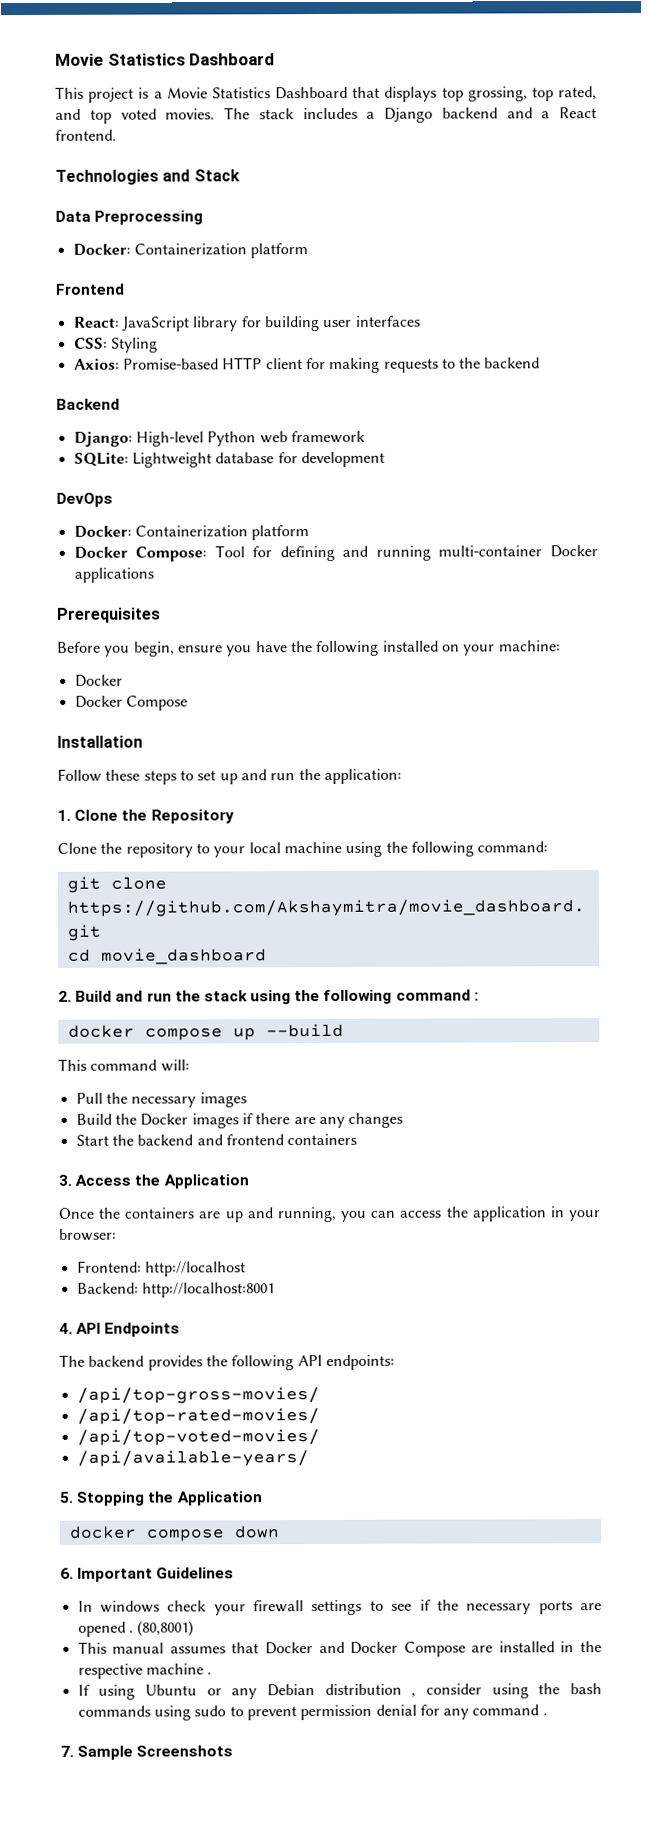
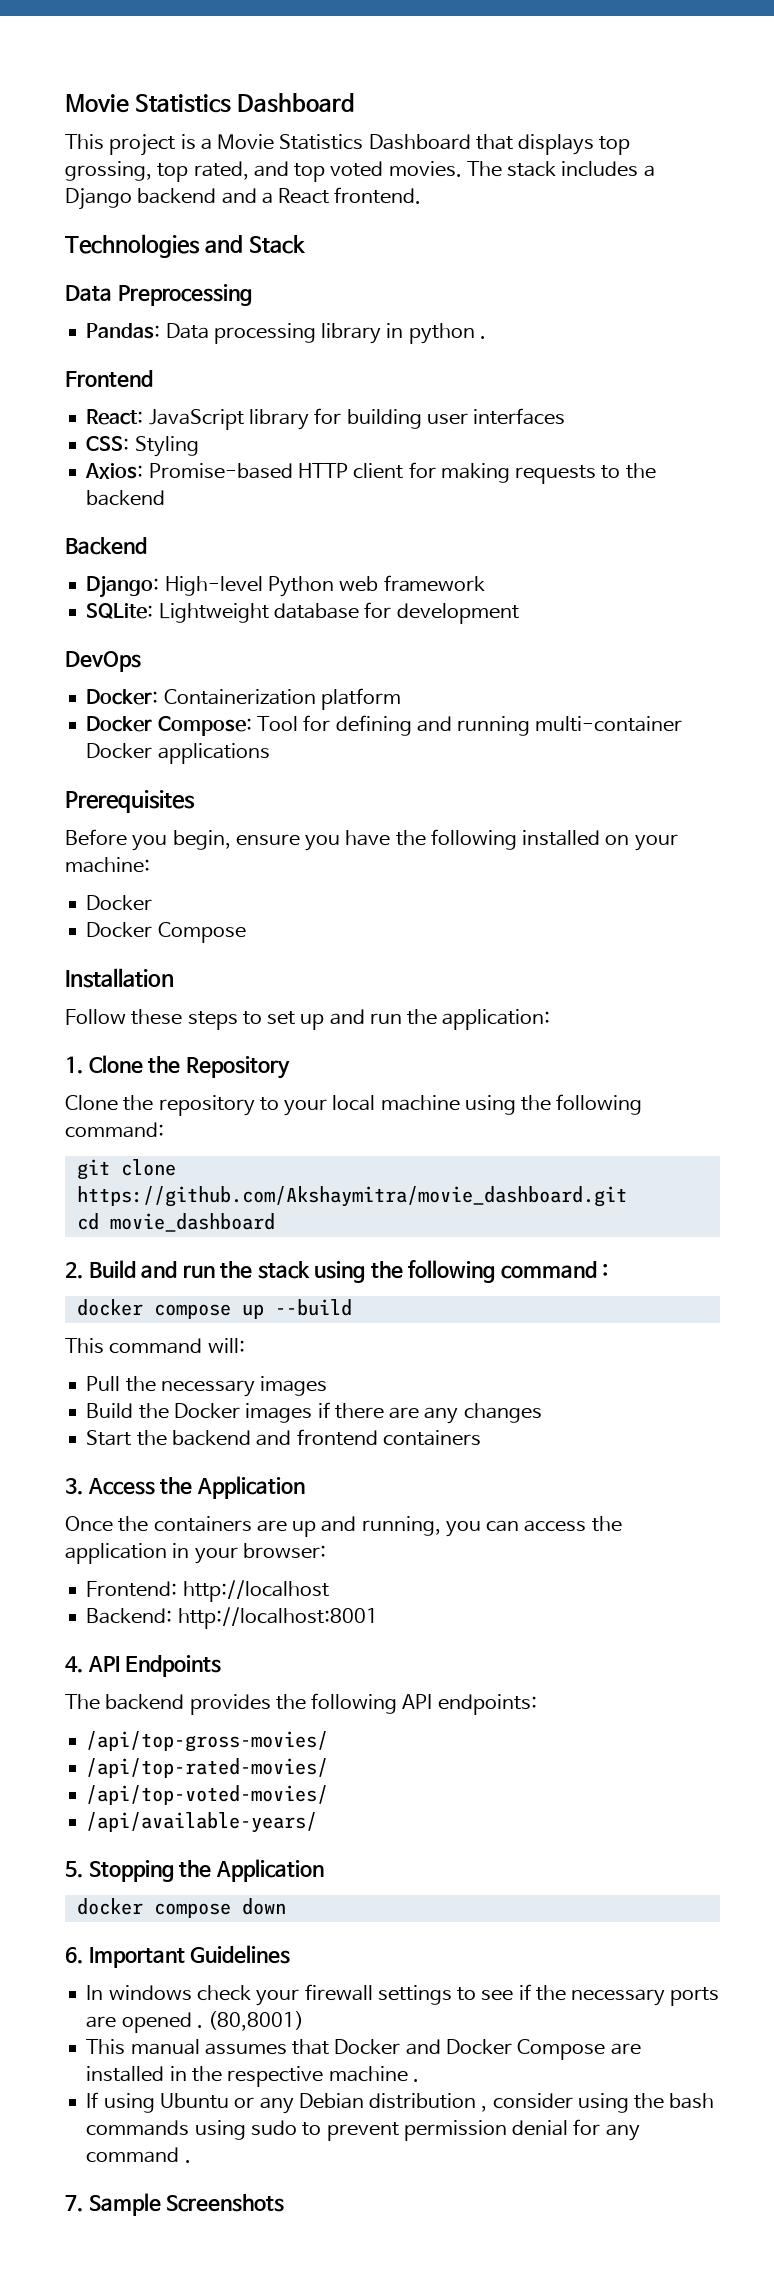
[72,243,309,259] Docker: Containerization platform -> [86,323,487,344] Pandas: Data processing library in python .

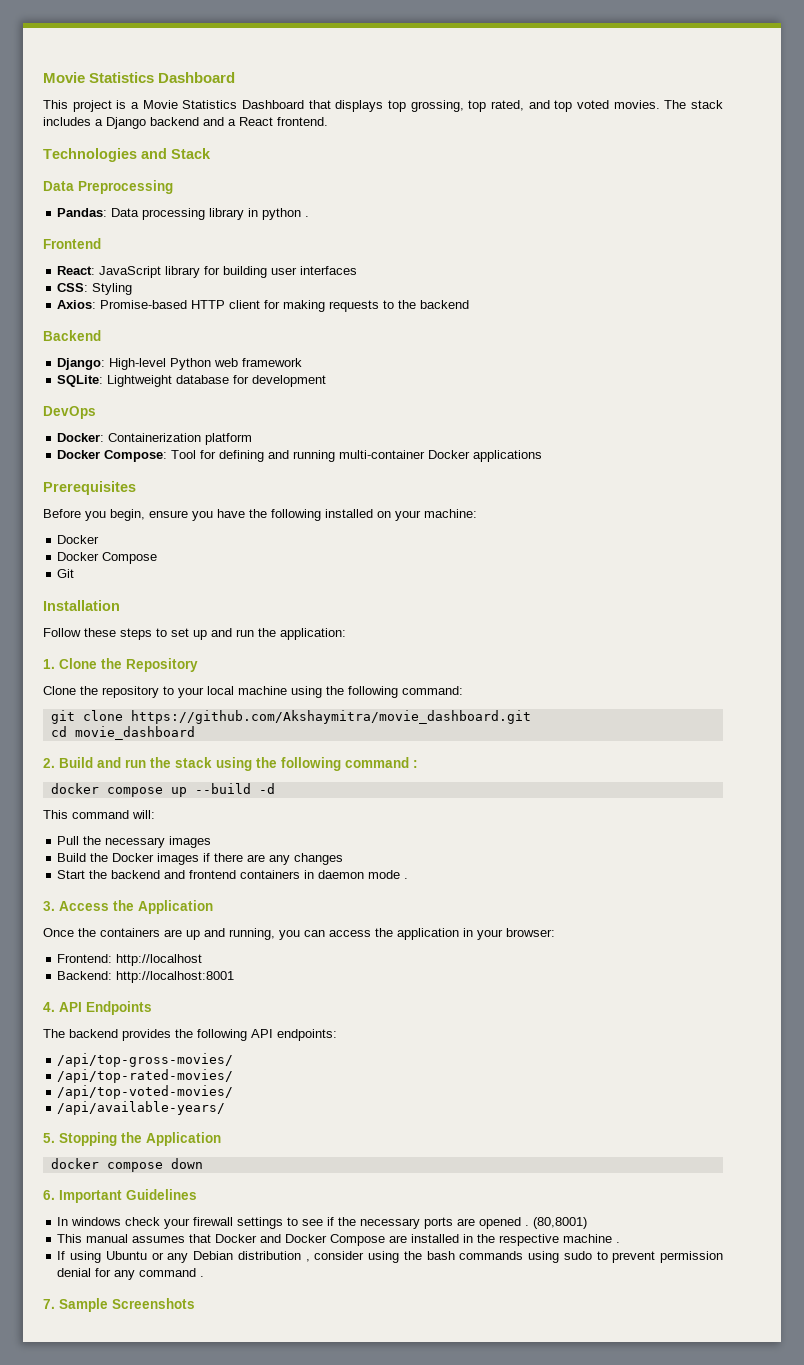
(246, 932) none -> [57,569,75,578] // Git
(352, 1307) none -> [258,783,275,794] -d
(481, 1438) none -> [304,870,409,879] in daemon mode .

